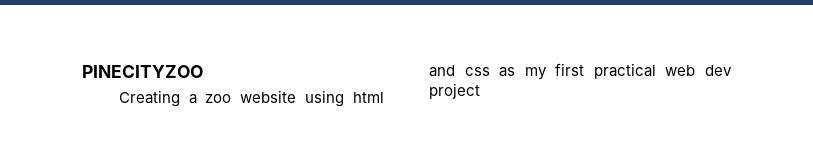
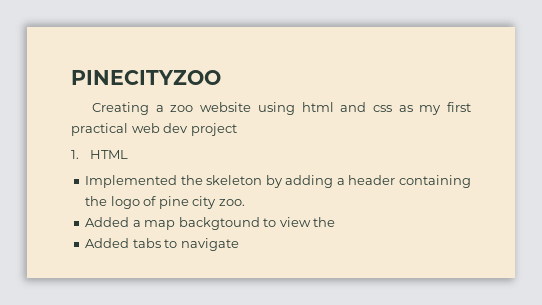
(480, 91) none -> [71,150,128,159] [85,175,471,188] [85,196,245,209] [85,217,336,230] [85,238,239,251] // 1. HTML // Implemented the skeleton by adding a header containing the logo of pine city zoo. // Added a map backgtound to view the // Added tabs to navigate

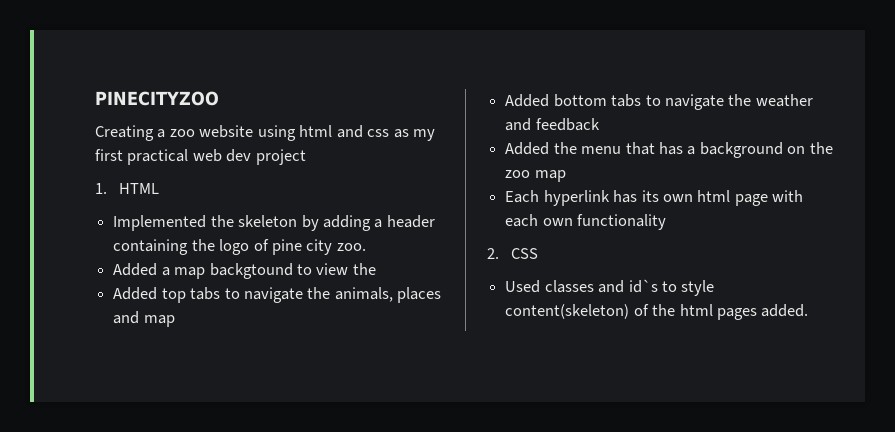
[132,238,239,251] tabs to navigate -> [161,287,442,303] [113,311,175,327] [505,94,813,110] [505,118,600,131] [505,142,833,158] [505,170,566,182] [505,190,804,206] [505,214,667,230] [487,248,538,259] [505,279,715,296] [505,304,809,320] top tabs to navigate the animals, places and map // Added bottom tabs to navigate the weather and feedback // Added the menu that has a background on the zoo map // Each hyperlink has its own html page with each own functionality // 2. CSS // Used classes and id`s to style content(skeleton) of the html pages added.

